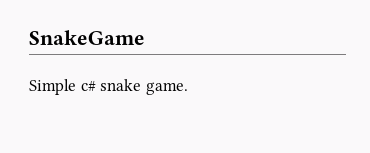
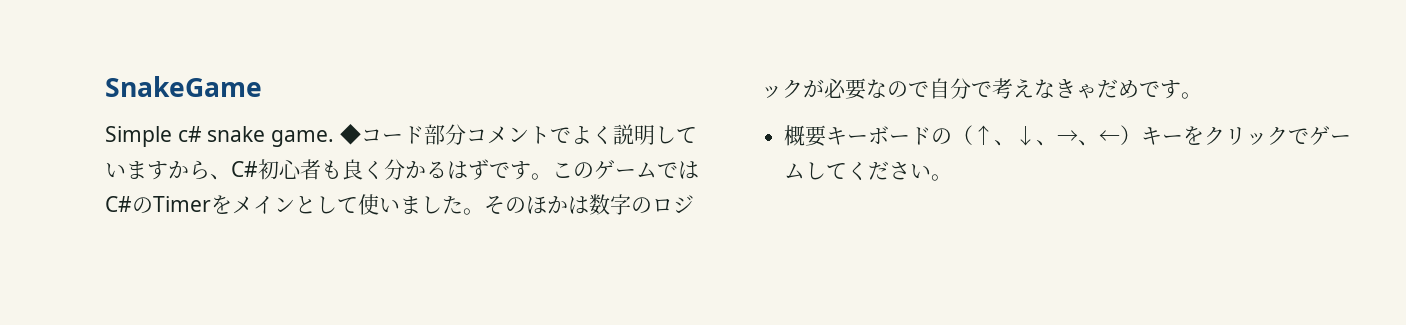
(188, 88) none -> [339,124,697,145] [105,159,699,180] [105,194,694,215] [761,78,1202,100] [784,125,1352,147] [784,161,953,181] ◆コード部分コメントでよく説明していますから、C#初心者も良く分かるはずです。このゲームではC#のTimerをメインとして使いました。そのほかは数字のロジックが必要なので自分で考えなきゃだめです。 // 概要キーボードの（↑、↓、→、←）キーをクリックでゲームしてください。

